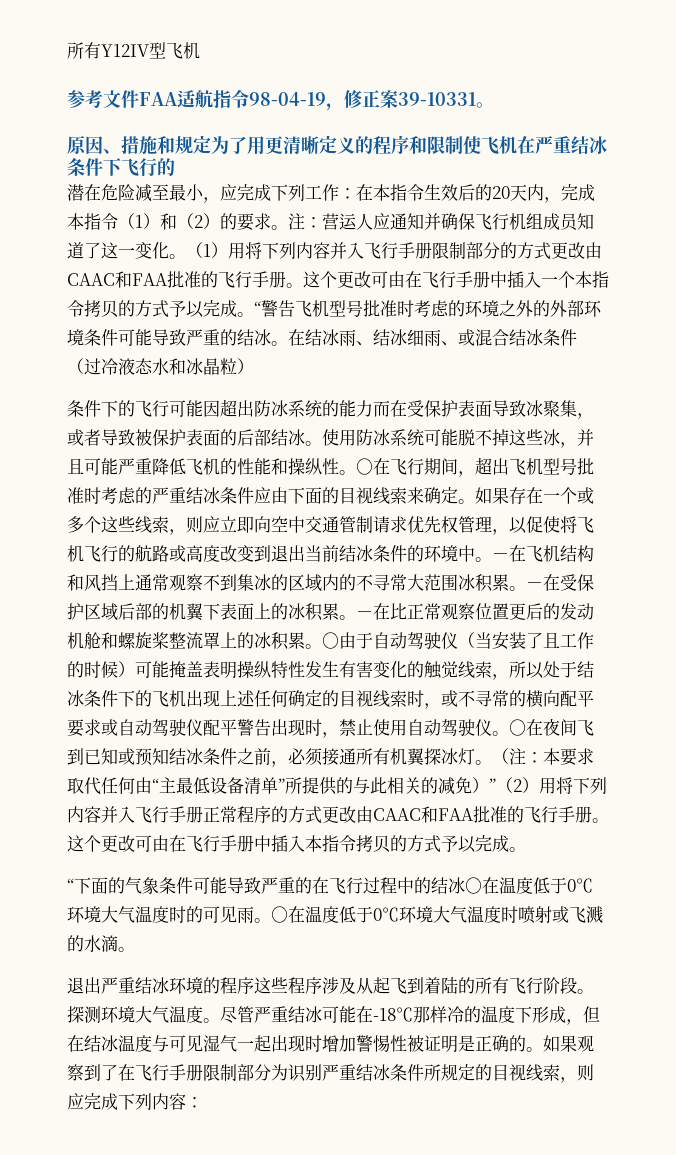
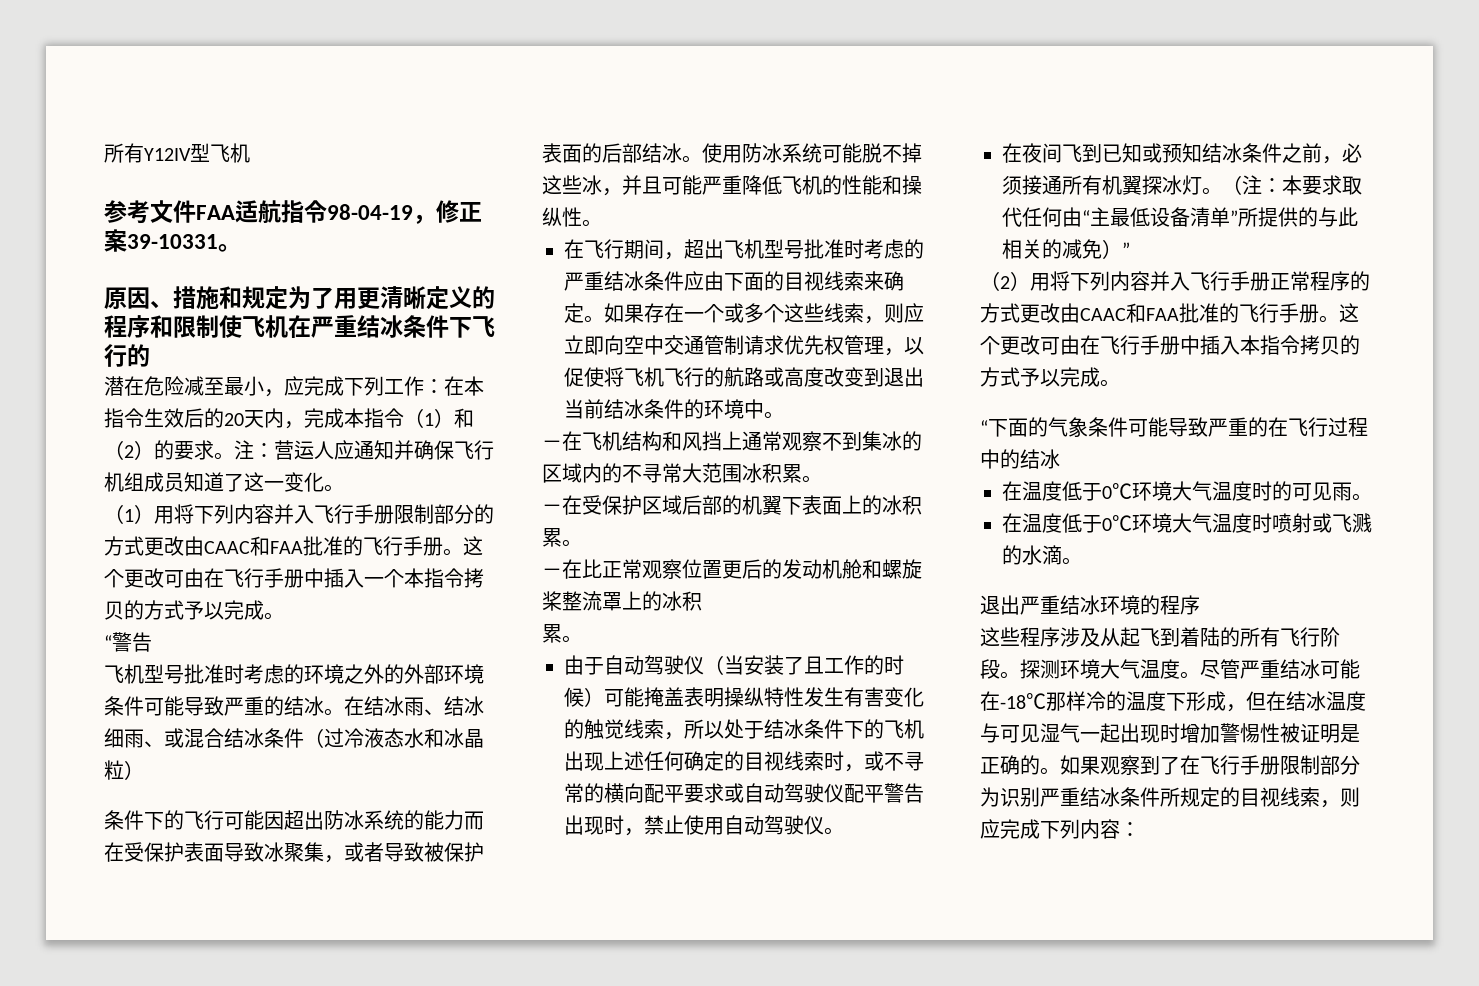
(186, 256) none -> (344, 488) //
(254, 314) none -> (284, 616) //
(295, 308) none -> (152, 642) //
[356,458,373,475] ○ -> (602, 223) //
(492, 559) none -> (784, 415) //
(526, 588) none -> (822, 479) //
(356, 617) none -> (582, 543) //
[288,632,339,649] 累。○ -> [542,624,582,643] // 累。 //
[509,719,526,736] ○ -> (844, 831) //
(496, 785) none -> (1130, 249) //
[465,877,482,894] ○ -> (1060, 459) //
[271,906,288,923] ○ -> (1372, 497) //
(254, 985) none -> (1200, 605) //

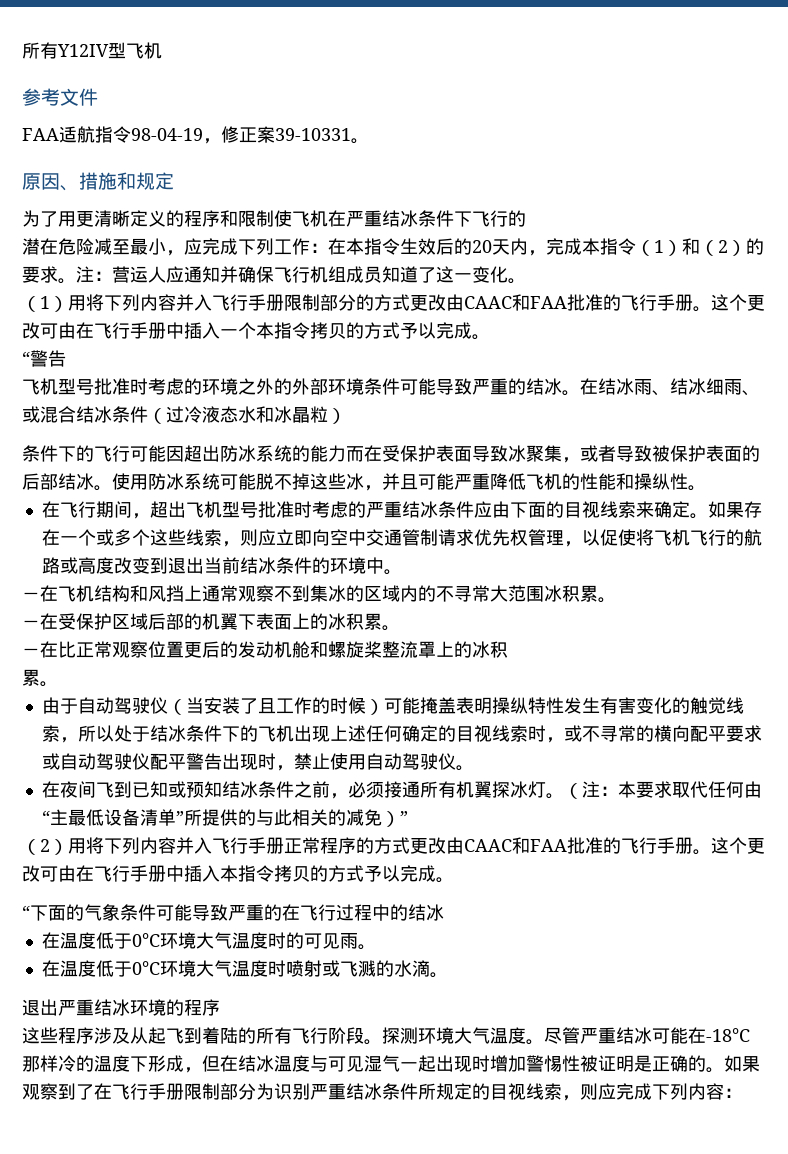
(196, 211) none -> (98, 97) //
(288, 298) none -> (174, 181) //

